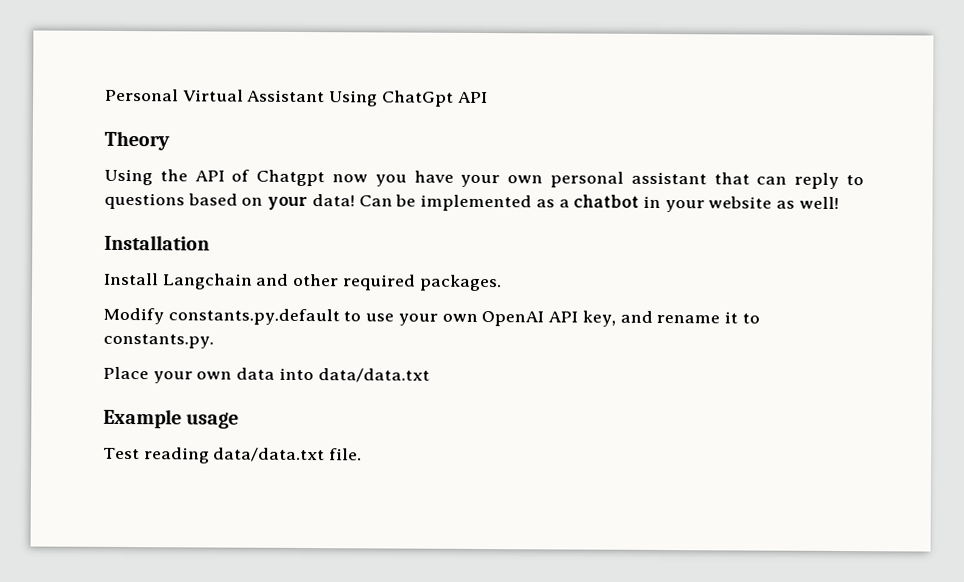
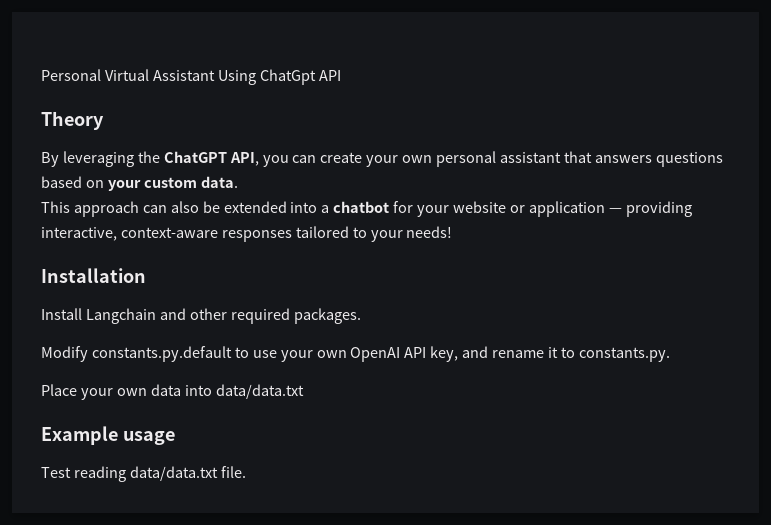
[104,168,454,187] Using the API of Chatgpt now you have -> [41,151,363,167] By leveraging the ChatGPT API, you can create
[756,172,864,189] can reply to -> [594,155,652,163] answers
[311,194,555,212] data! Can be implemented as -> [143,176,238,188] [41,201,318,217] custom data. // This approach can also be extended into
[642,195,661,208] in -> [393,201,414,213] for
[776,196,839,209] as well! -> [509,201,692,217] [41,226,453,242] or application — providing interactive, context-aware responses tailored to your needs!

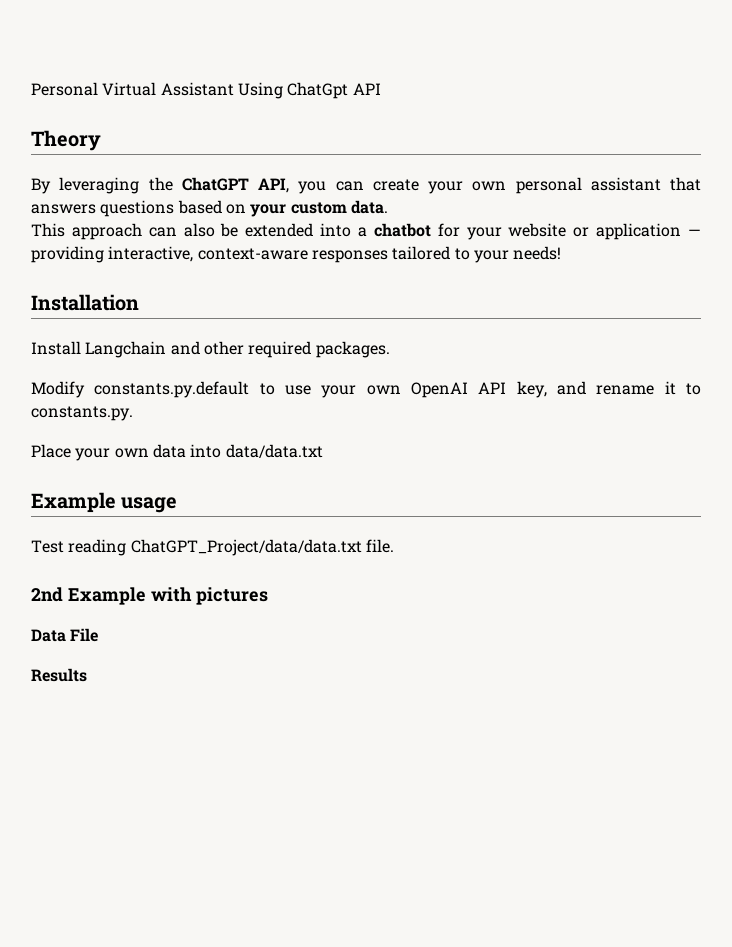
[129,466,218,481] data/data.txt -> [130,539,362,556] ChatGPT_Project/data/data.txt
(246, 472) none -> [31,587,268,605] [31,628,99,642] [31,668,87,682] // 2nd Example with pictures // Data File // Results

